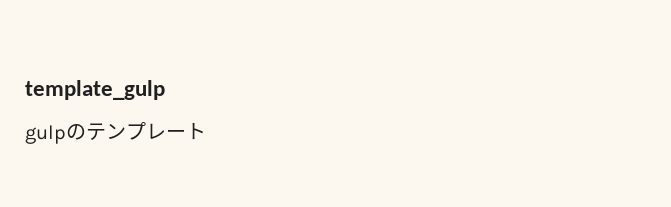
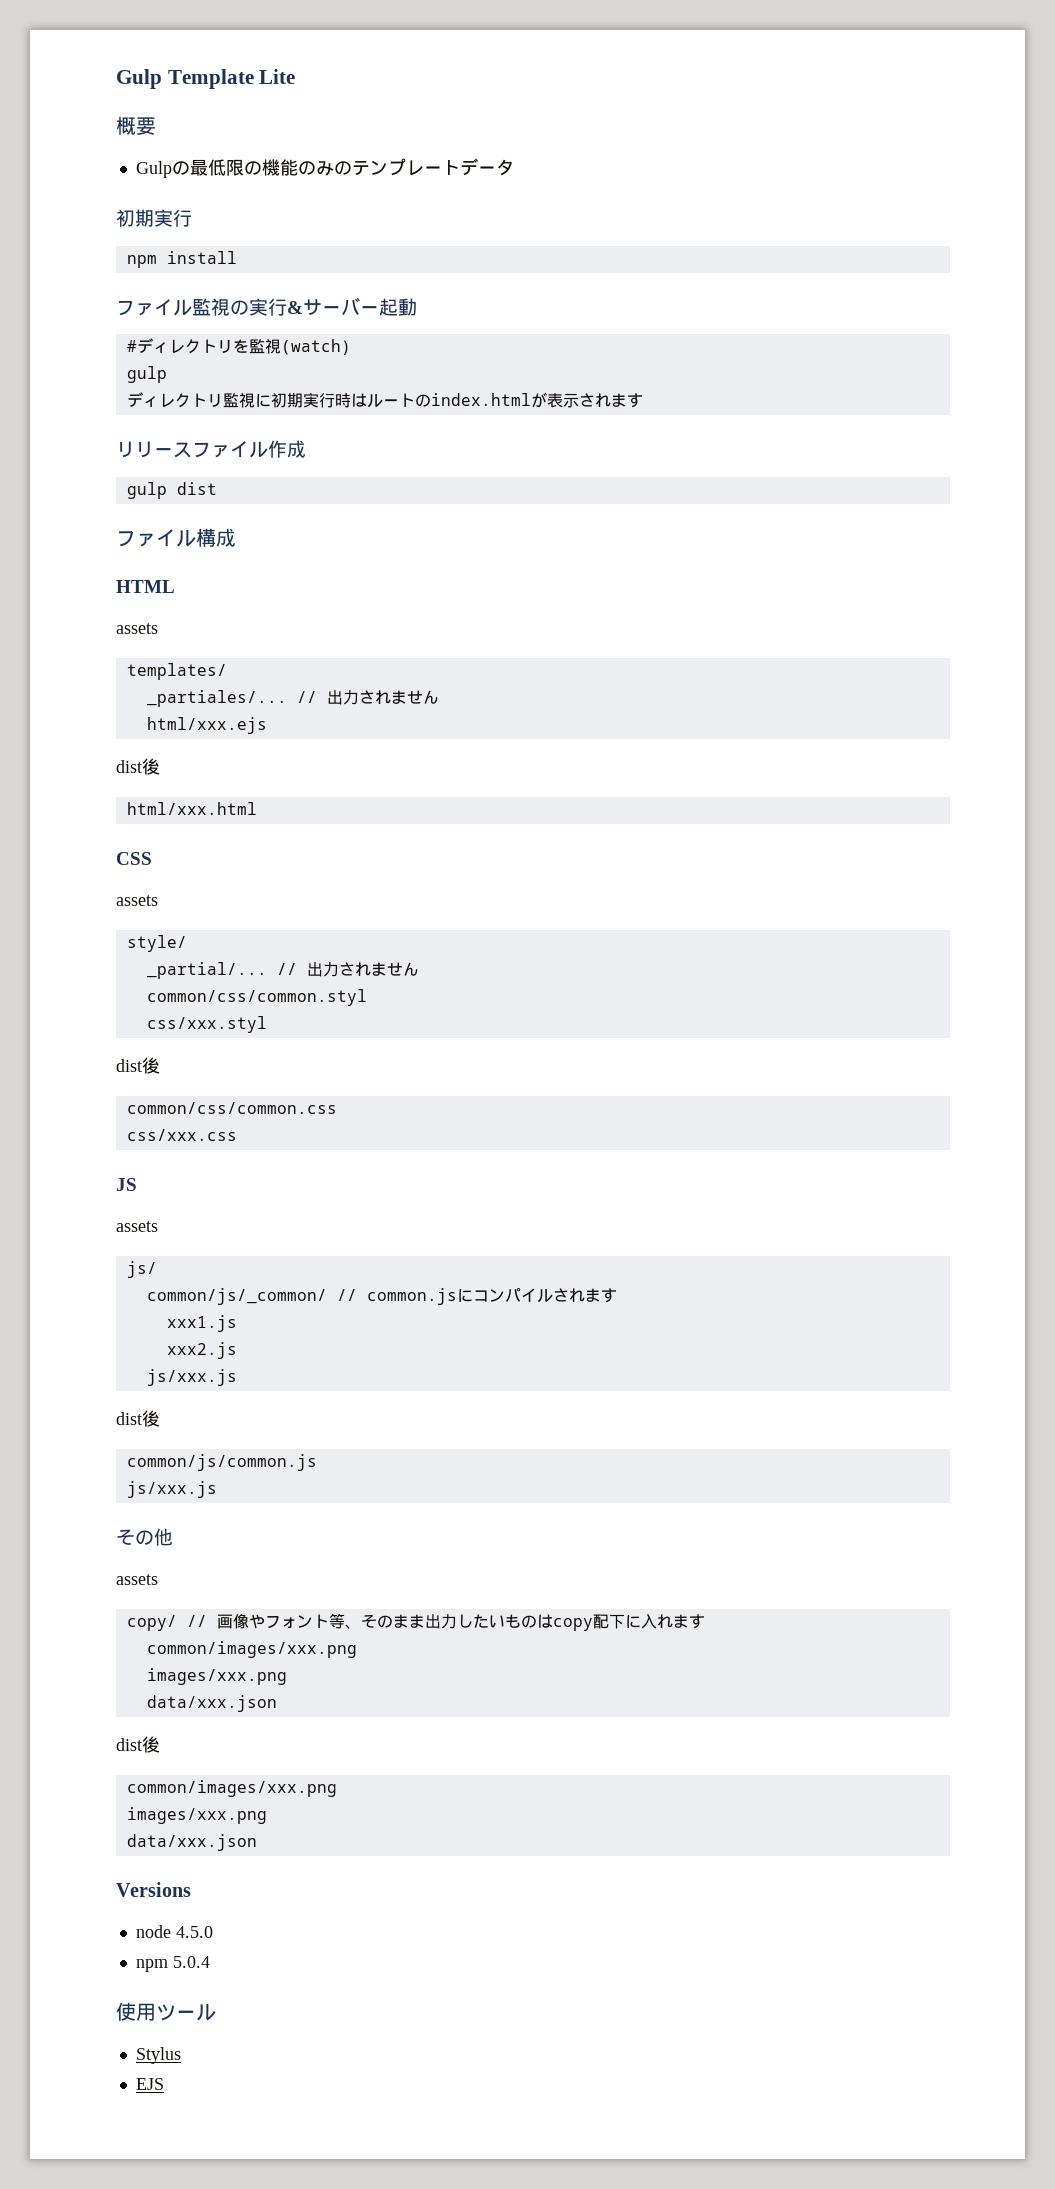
[25,80,165,100] [25,122,206,144] template_gulp // gulpのテンプレート -> [116,69,296,89] [116,116,156,135] [135,158,514,178] [116,209,192,227] [126,251,237,268] [116,297,417,316] [126,338,351,355] [126,366,167,383] [126,392,643,408] [116,440,306,458] [126,482,217,499] [116,528,236,547] [116,580,175,593] [116,623,158,634] [126,663,227,680] [146,690,439,707] [146,717,267,734] [116,758,160,775] [126,802,257,815] [116,852,152,865] [116,895,158,906] [126,935,187,952] [146,962,419,979] [146,989,367,1006] [146,1016,267,1033] [116,1057,160,1074] [126,1102,337,1114] [126,1129,237,1141] [116,1178,137,1191] [116,1221,158,1232] [126,1261,157,1278] [146,1288,617,1305] [166,1315,237,1332] [166,1342,237,1359] [146,1369,237,1386] [116,1410,160,1427] [126,1454,317,1471] [126,1481,217,1498] [116,1528,173,1546] [116,1574,158,1585] [126,1613,705,1631] [146,1641,357,1658] [146,1668,287,1685] [146,1695,277,1712] [116,1736,160,1753] [126,1780,337,1797] [126,1807,267,1824] [126,1834,257,1851] [116,1882,191,1897] [135,1925,213,1938] [135,1956,210,1972] [116,2002,216,2021] [135,2047,181,2064] [135,2078,164,2090] Gulp Template Lite // 概要 // Gulpの最低限の機能のみのテンプレートデータ // 初期実行 // npm install // ファイル監視の実行&サーバー起動 // #ディレクトリを監視(watch) // gulp // ディレクトリ監視に初期実行時はルートのindex.htmlが表示されます // リリースファイル作成 // gulp dist // ファイル構成 // HTML // assets // templates/ // _partiales/... // 出力されません // html/xxx.ejs // dist後 // html/xxx.html // CSS // assets // style/ // _partial/... // 出力されません // common/css/common.styl // css/xxx.styl // dist後 // common/css/common.css // css/xxx.css // JS // assets // js/ // common/js/_common/ // common.jsにコンパイルされます // xxx1.js // xxx2.js // js/xxx.js // dist後 // common/js/common.js // js/xxx.js // その他 // assets // copy/ // 画像やフォント等、そのまま出力したいものはcopy配下に入れます // common/images/xxx.png // images/xxx.png // data/xxx.json // dist後 // common/images/xxx.png // images/xxx.png // data/xxx.json // Versions // node 4.5.0 // npm 5.0.4 // 使用ツール // Stylus // EJS

